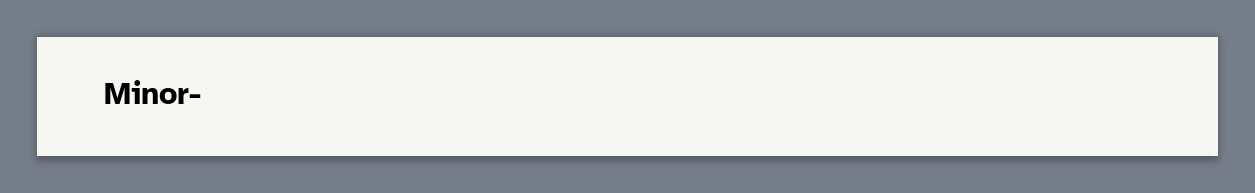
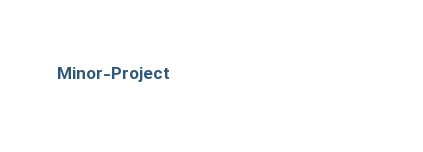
[104,80,201,104] Minor- -> [57,67,170,82] Minor-Project

